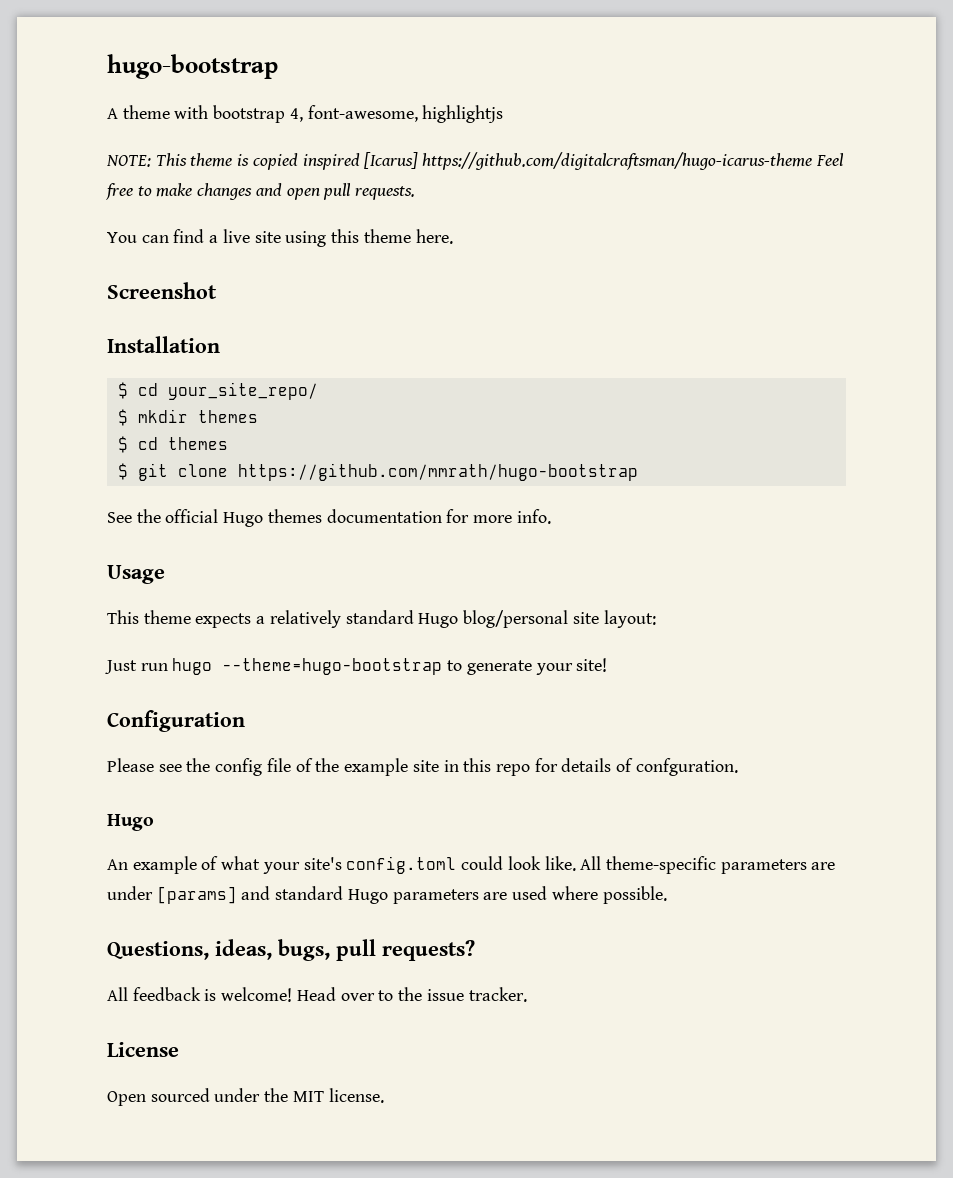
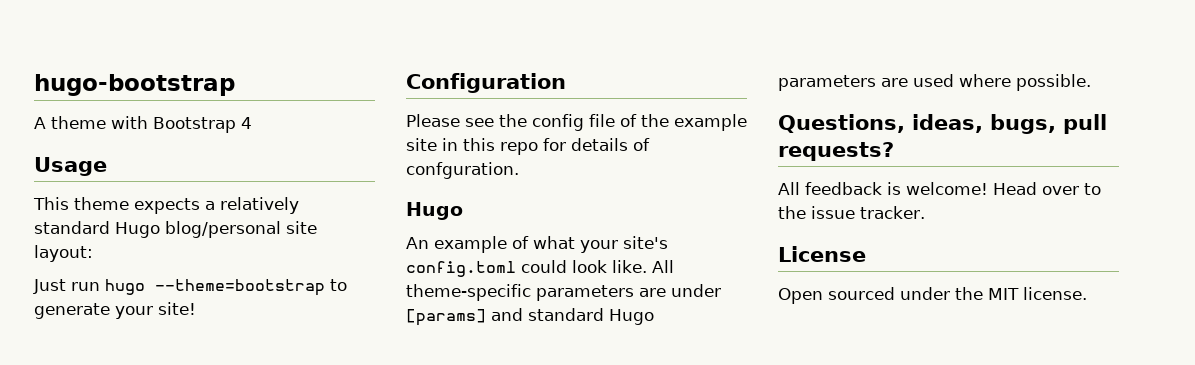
[213,105,504,123] [106,152,844,170] [106,183,416,200] [107,229,453,247] [107,282,217,299] [107,336,220,353] [117,382,318,400] [117,409,258,426] [117,436,228,453] [117,463,638,481] [107,509,551,527] bootstrap 4, font-awesome, highlightjs // NOTE: This theme is copied inspired [Icarus] https://github.com/digitalcraftsman/hugo-icarus-theme Feel free to make changes and open pull requests. // You can find a live site using this theme here. // Screenshot // Installation // $ cd your_site_repo/ // $ mkdir themes // $ cd themes // $ git clone https://github.com/mmrath/hugo-bootstrap // See the official Hugo themes documentation for more info. -> [153,117,252,133] Bootstrap 4
[222,658,443,675] --theme=hugo-bootstrap -> [155,279,325,296] --theme=bootstrap

